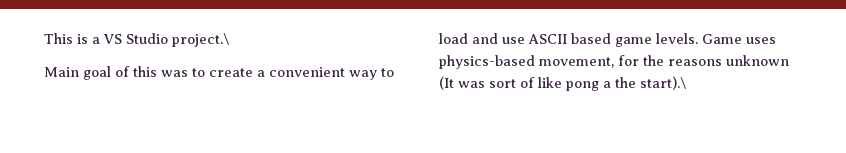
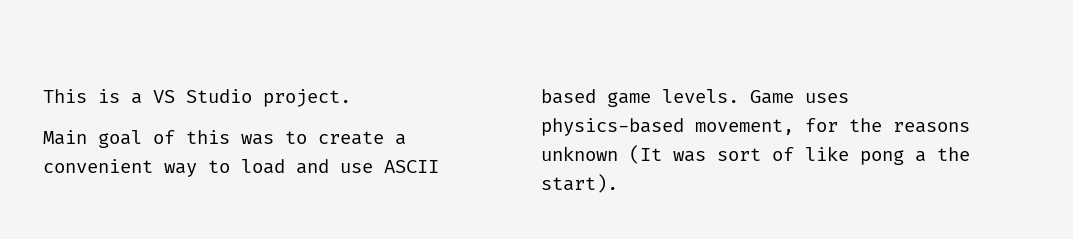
[172,33,229,47] project.\ -> [263,89,351,107] project.
[640,76,686,90] start).\ -> [541,174,618,193] start).

